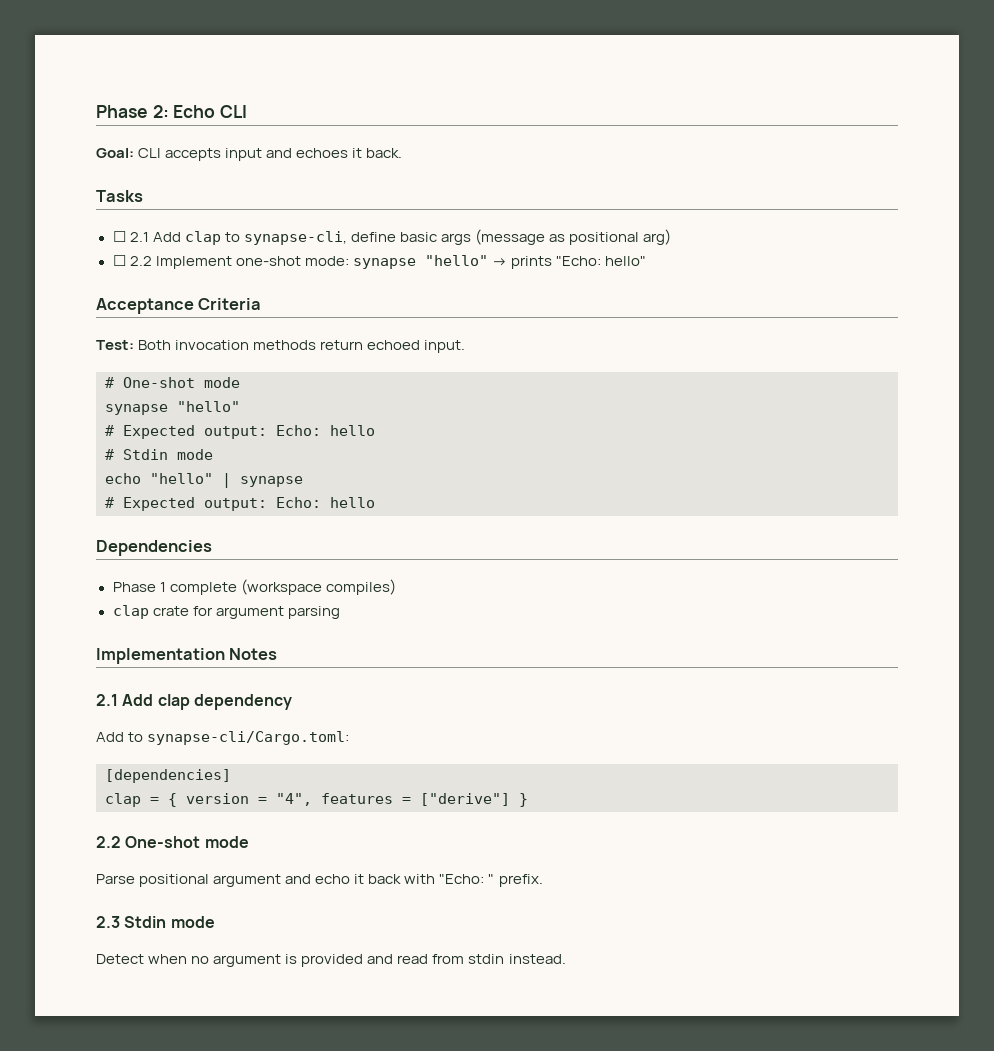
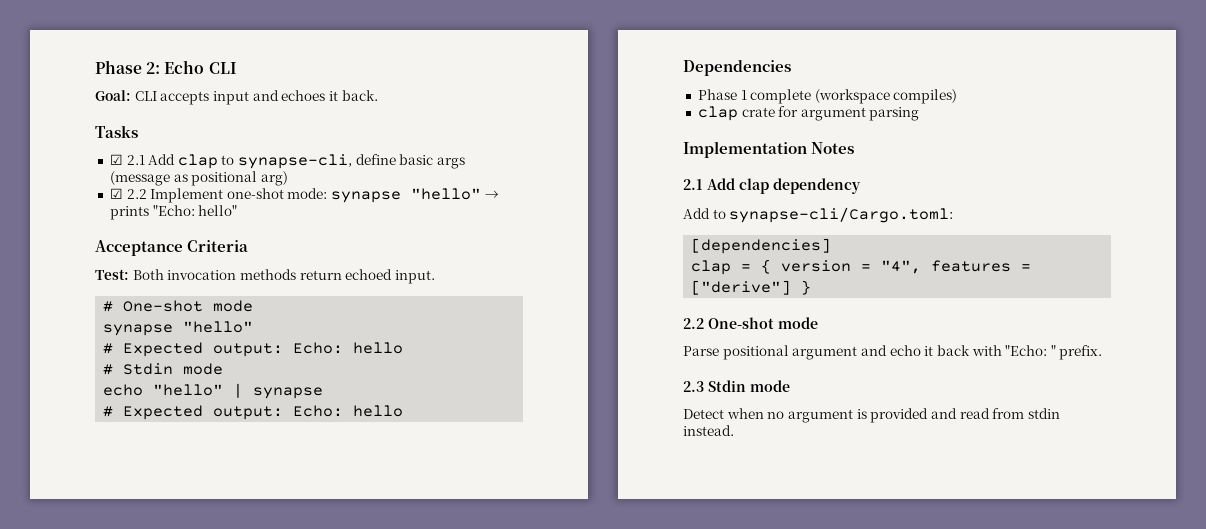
[112,231,126,242] ☐ -> [109,154,123,165] ☑
[112,255,126,266] ☐ -> [109,188,123,199] ☑

